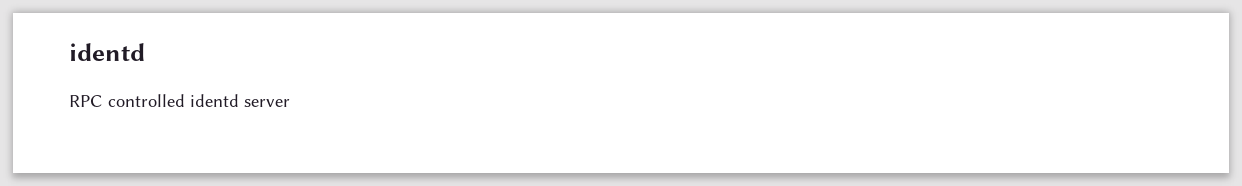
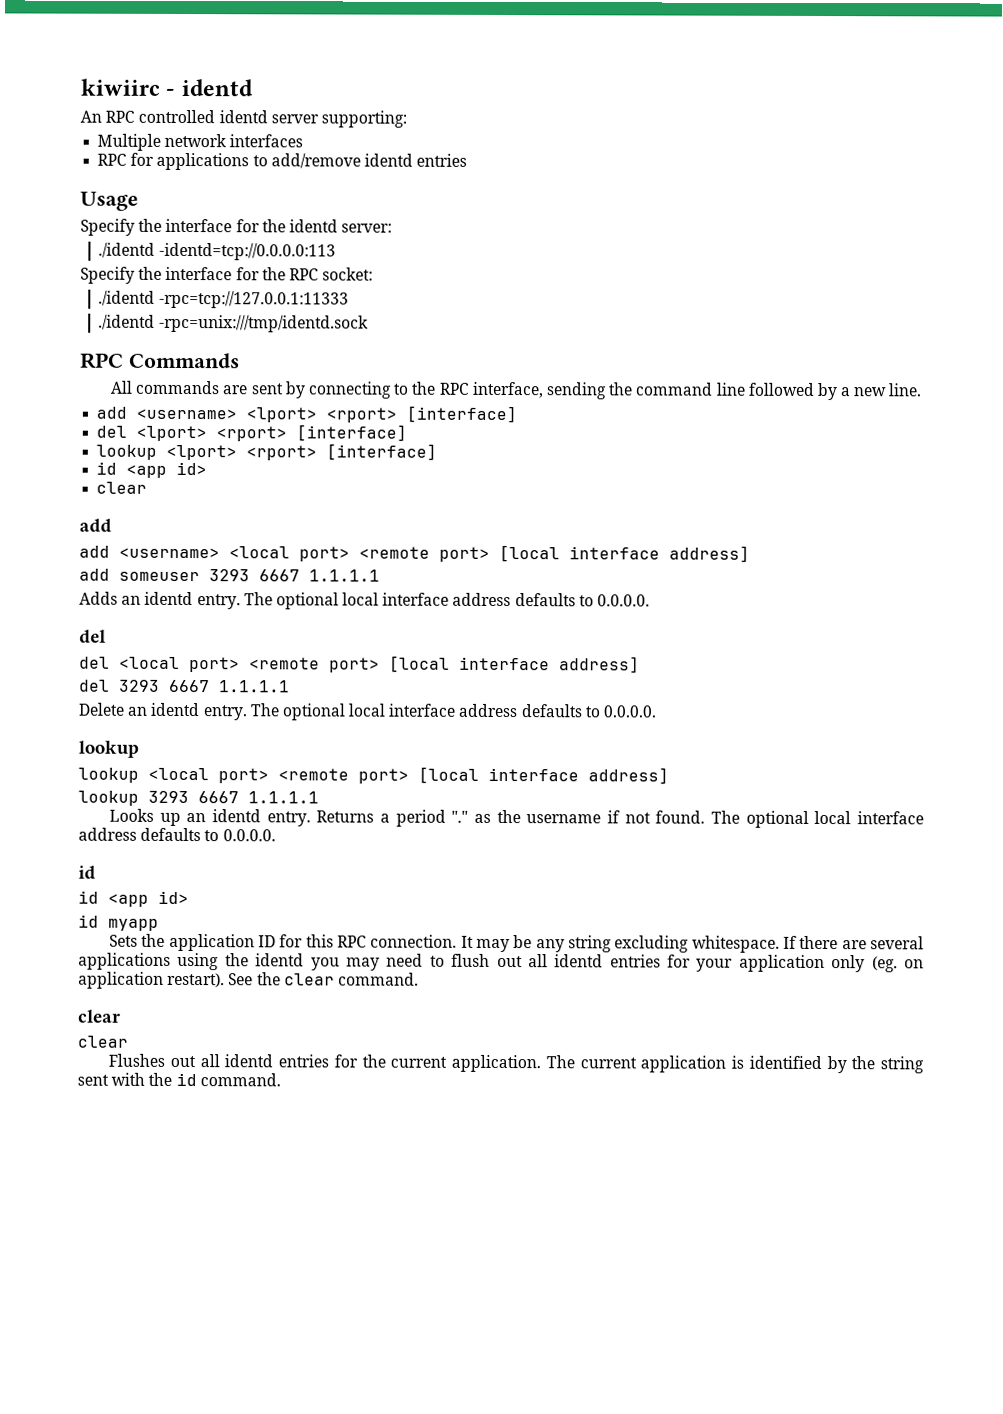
(69, 52) none -> [80,78,176,96] kiwiirc -
(145, 52) none -> [80,110,102,123] An
(290, 103) none -> [320,110,407,128] [97,133,304,151] [97,152,468,171] [80,191,139,211] [80,218,393,236] [98,242,336,261] [80,266,374,284] [98,290,349,309] [98,314,369,333] [80,352,240,369] [110,380,923,401] [96,405,518,424] [96,424,408,442] [96,443,438,461] [96,461,208,478] [96,481,148,494] [79,518,112,533] [79,544,750,563] [79,568,380,582] [79,591,651,610] [79,629,106,644] [79,655,640,674] [79,679,290,693] [78,702,658,721] [78,740,139,758] [78,766,669,785] [78,790,319,806] [109,808,925,828] [78,827,276,842] [78,865,96,880] [78,890,189,907] [78,914,159,931] [109,933,924,953] [78,952,925,973] [78,971,419,989] [78,1009,121,1023] [77,1035,128,1048] [108,1053,924,1074] [77,1072,281,1087] supporting: // Multiple network interfaces // RPC for applications to add/remove identd entries // Usage // Specify the interface for the identd server: // ./identd -identd=tcp://0.0.0.0:113 // Specify the interface for the RPC socket: // ./identd -rpc=tcp://127.0.0.1:11333 // ./identd -rpc=unix:///tmp/identd.sock // RPC Commands // All commands are sent by connecting to the RPC interface, sending the command line followed by a new line. // add <username> <lport> <rport> [interface] // del <lport> <rport> [interface] // lookup <lport> <rport> [interface] // id <app id> // clear // add // add <username> <local port> <remote port> [local interface address] // add someuser 3293 6667 1.1.1.1 // Adds an identd entry. The optional local interface address defaults to 0.0.0.0. // del // del <local port> <remote port> [local interface address] // del 3293 6667 1.1.1.1 // Delete an identd entry. The optional local interface address defaults to 0.0.0.0. // lookup // lookup <local port> <remote port> [local interface address] // lookup 3293 6667 1.1.1.1 // Looks up an identd entry. Returns a period "." as the username if not found. The optional local interface address defaults to 0.0.0.0. // id // id <app id> // id myapp // Sets the application ID for this RPC connection. It may be any string excluding whitespace. If there are several applications using the identd you may need to flush out all identd entries for your application only (eg. on application restart). See the clear command. // clear // clear // Flushes out all identd entries for the current application. The current application is identified by the string sent with the id command.

